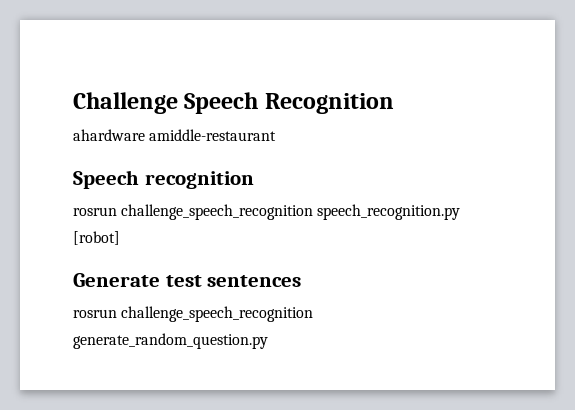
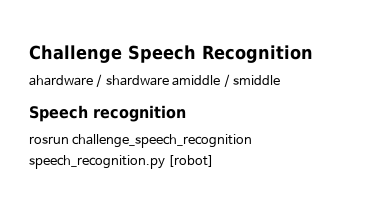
[149,129,277,141] amiddle-restaurant -> [96,74,280,87] / shardware amiddle / smiddle
[73,273,302,287] [73,306,314,322] [73,333,268,349] // Generate test sentences // rosrun challenge_speech_recognition generate_random_question.py -> (215, 161) none

